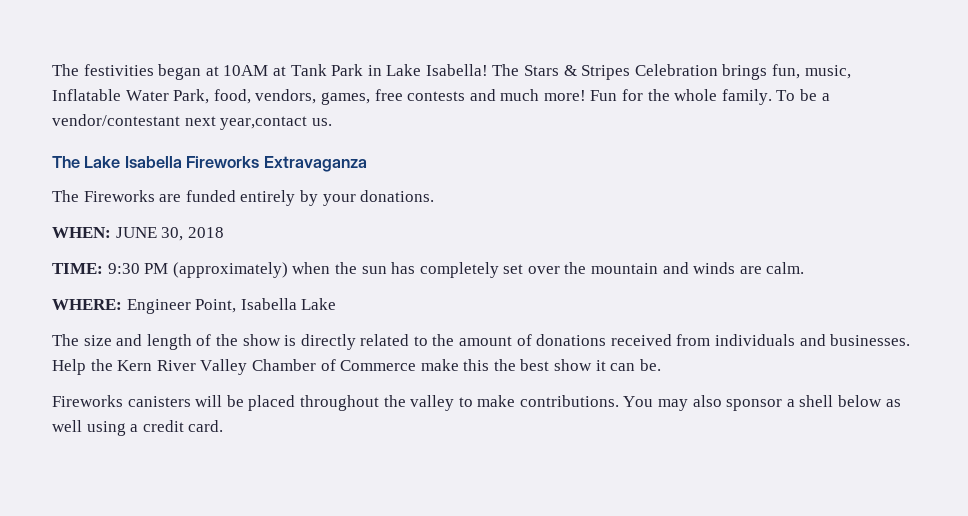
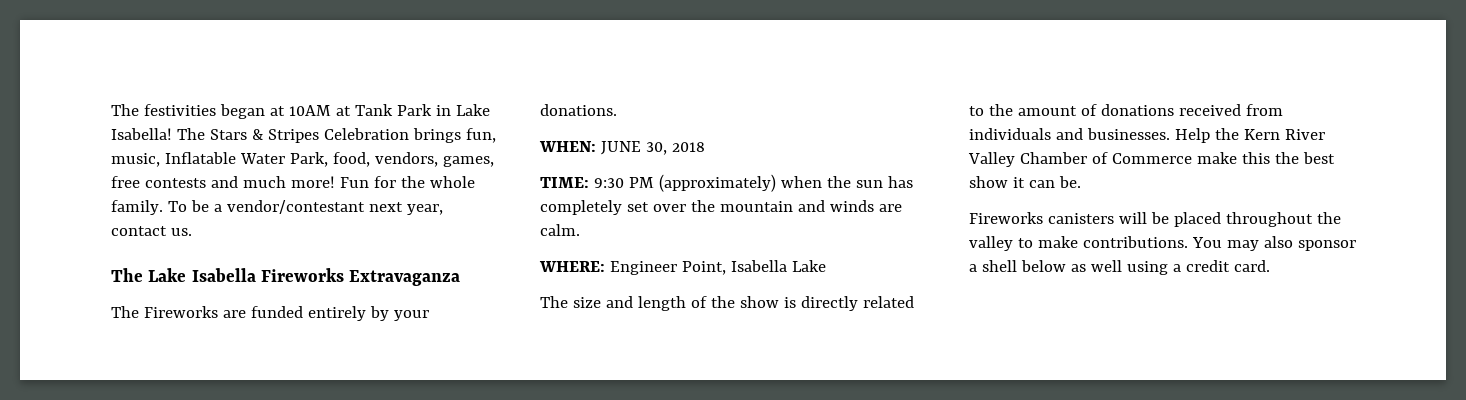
[220,116,308,130] year,contact -> [406,204,443,215] [111,226,167,236] year, contact

